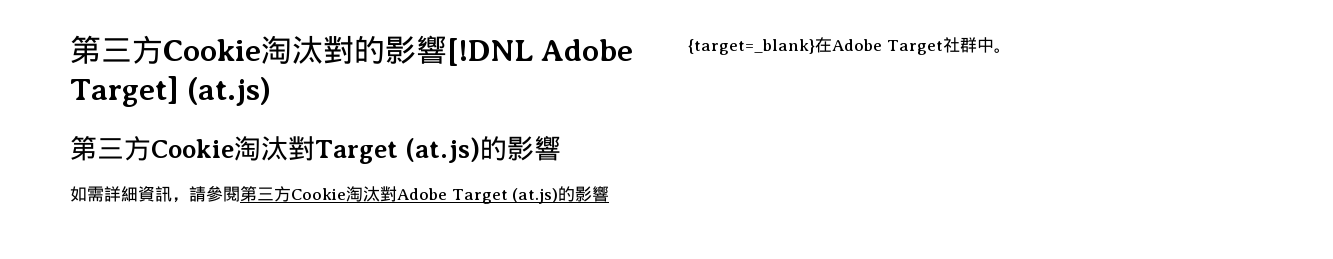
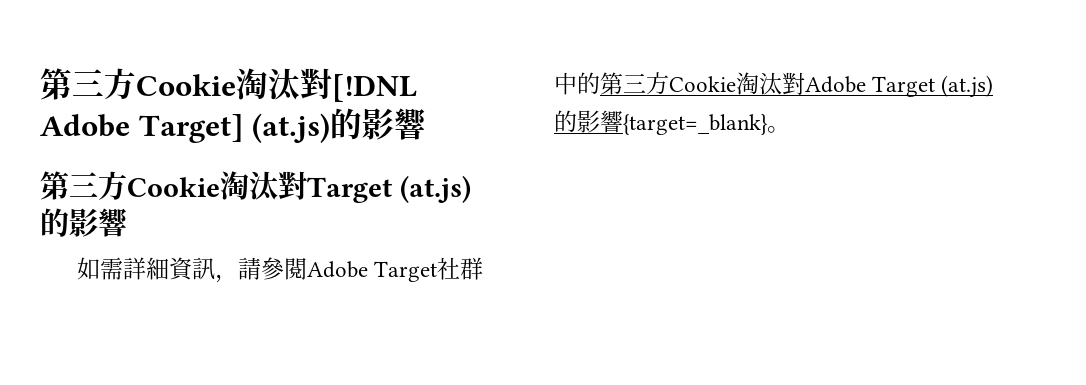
[70,35,447,64] 第三方Cookie淘汰對的影響 -> [40,68,332,100] 第三方Cookie淘汰對
(272, 91) none -> [330,108,427,140] 的影響
(240, 194) none -> [306,257,484,282] [554,72,600,95] Adobe Target社群中的
[815,37,994,55] 在Adobe Target社群中 -> (768, 124) none

